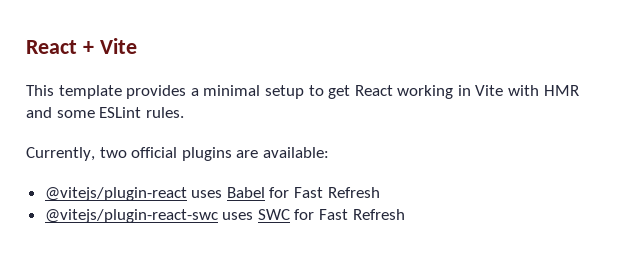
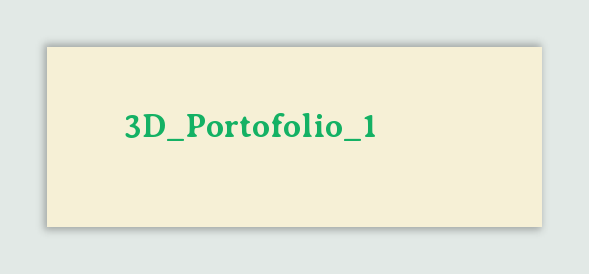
[26,38,137,54] [26,85,579,99] [26,107,184,118] [26,147,329,161] [44,187,380,201] [44,209,405,223] React + Vite // This template provides a minimal setup to get React working in Vite with HMR and some ESLint rules. // Currently, two official plugins are available: // @vitejs/plugin-react uses Babel for Fast Refresh // @vitejs/plugin-react-swc uses SWC for Fast Refresh -> [124,113,377,141] 3D_Portofolio_1

